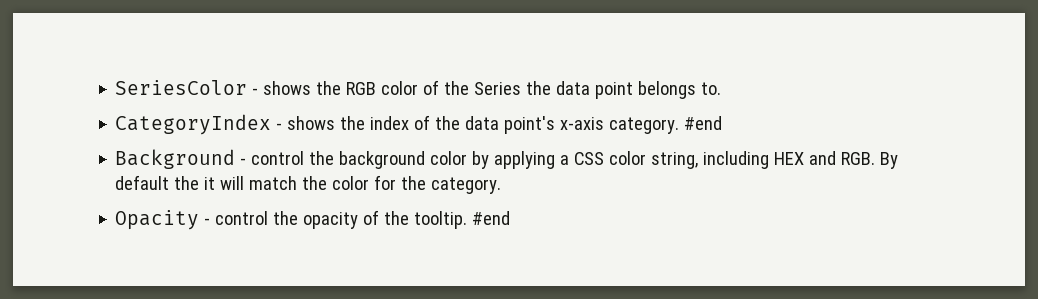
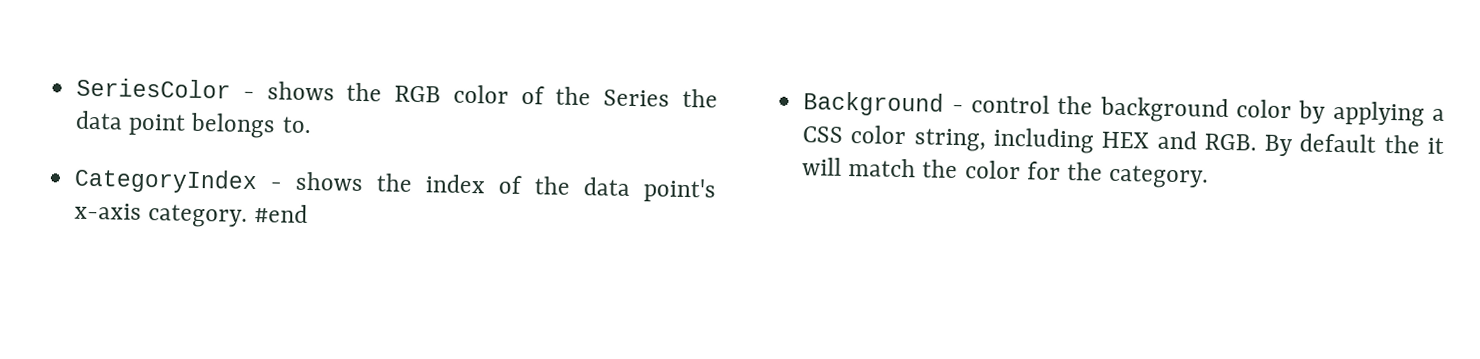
[115,210,511,230] // Opacity - control the opacity of the tooltip. #end -> (1210, 176) none

